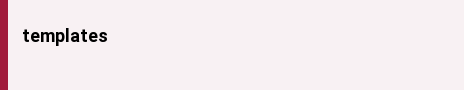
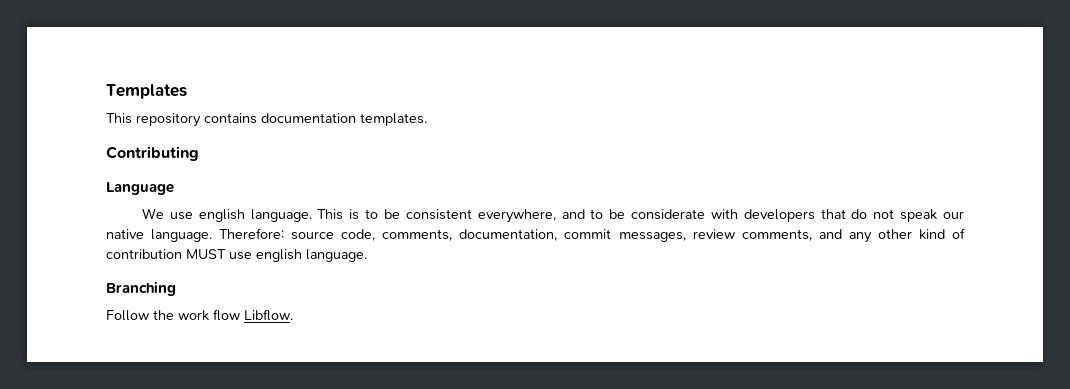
[22,28,108,46] templates -> [106,84,187,99] [106,113,427,127] [106,146,199,161] [106,182,174,195] [142,208,964,223] [106,228,966,243] [106,249,367,262] [106,281,176,296] [106,309,293,321] Templates // This repository contains documentation templates. // Contributing // Language // We use english language. This is to be consistent everywhere, and to be considerate with developers that do not speak our native language. Therefore: source code, comments, documentation, commit messages, review comments, and any other kind of contribution MUST use english language. // Branching // Follow the work flow Libflow.

